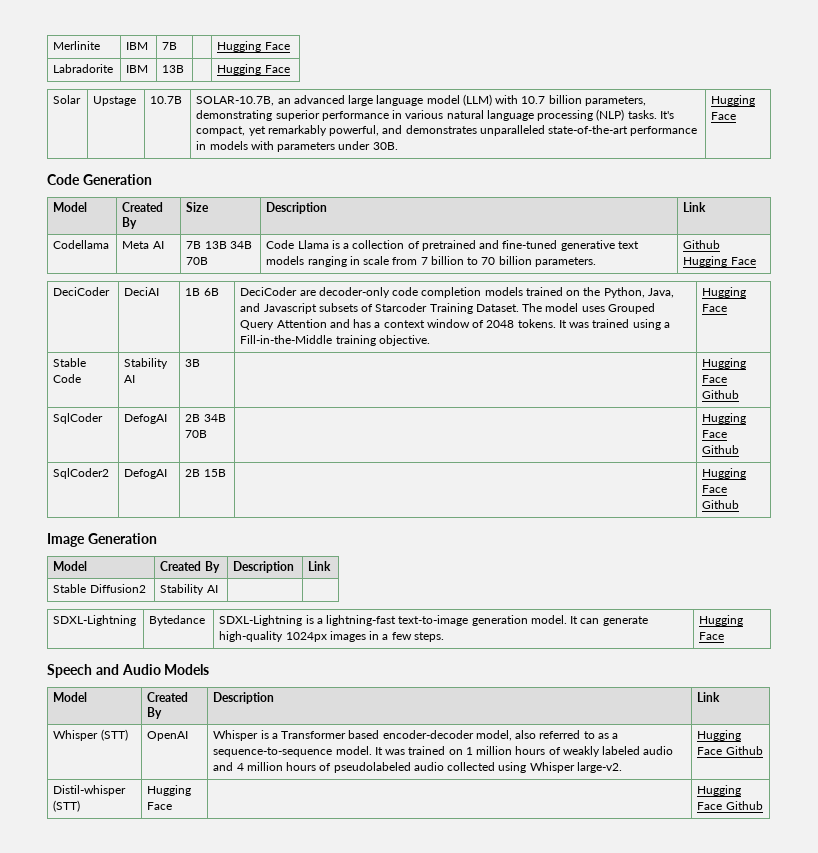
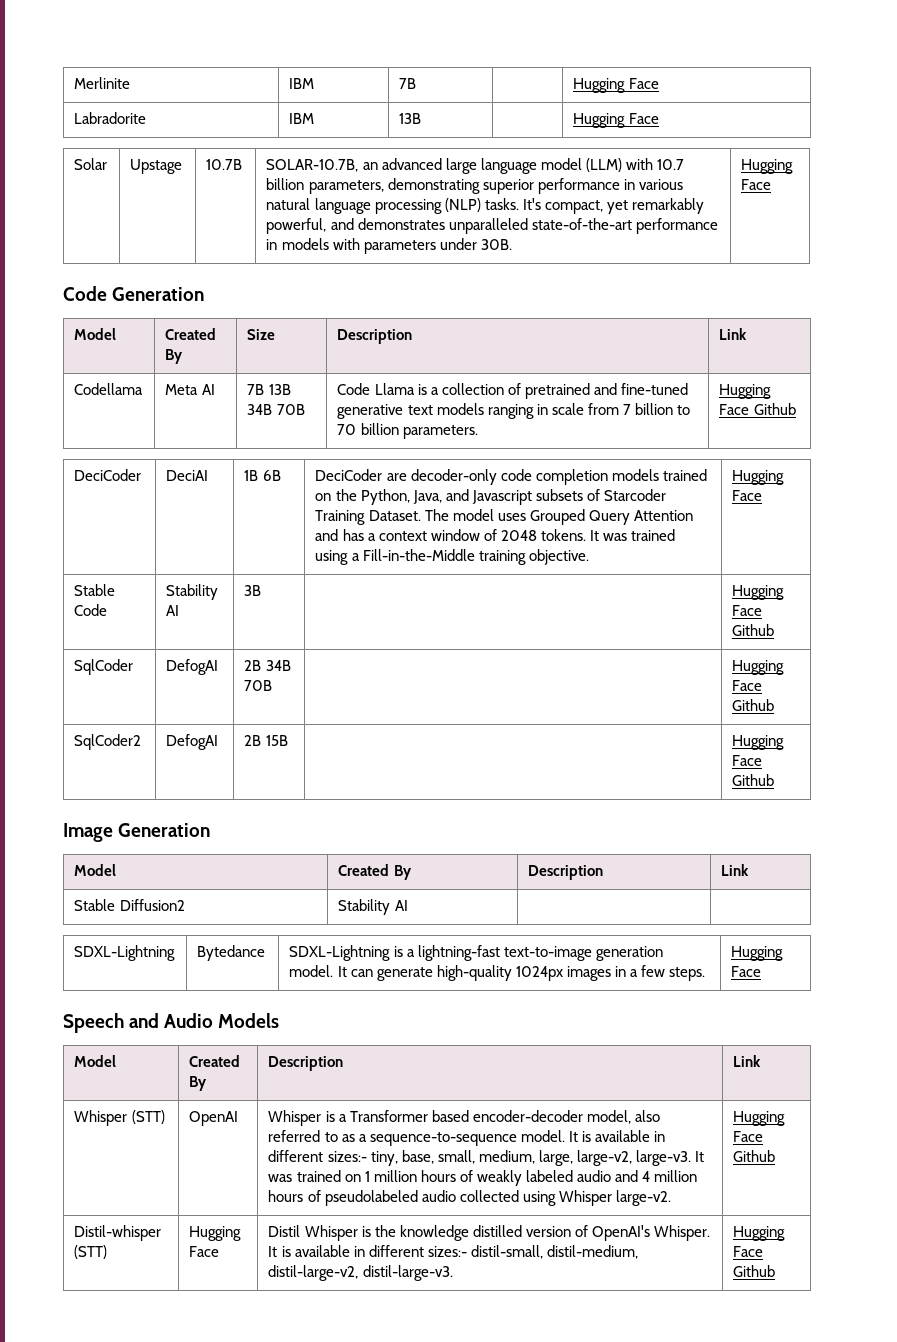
[683,240,721,249] [683,256,756,267] Github Hugging Face -> [719,384,772,399] [719,403,796,415] Hugging Face Github
(383, 751) none -> [581,1130,665,1142] [268,1150,704,1166] is available in different sizes:- tiny, base, small, medium, large, large-v2, large-v3. It
(173, 806) none -> [268,1225,710,1241] [268,1245,638,1259] [268,1265,453,1281] Distil Whisper is the knowledge distilled version of OpenAI's Whisper. It is available in different sizes:- distil-small, distil-medium, distil-large-v2, distil-large-v3.

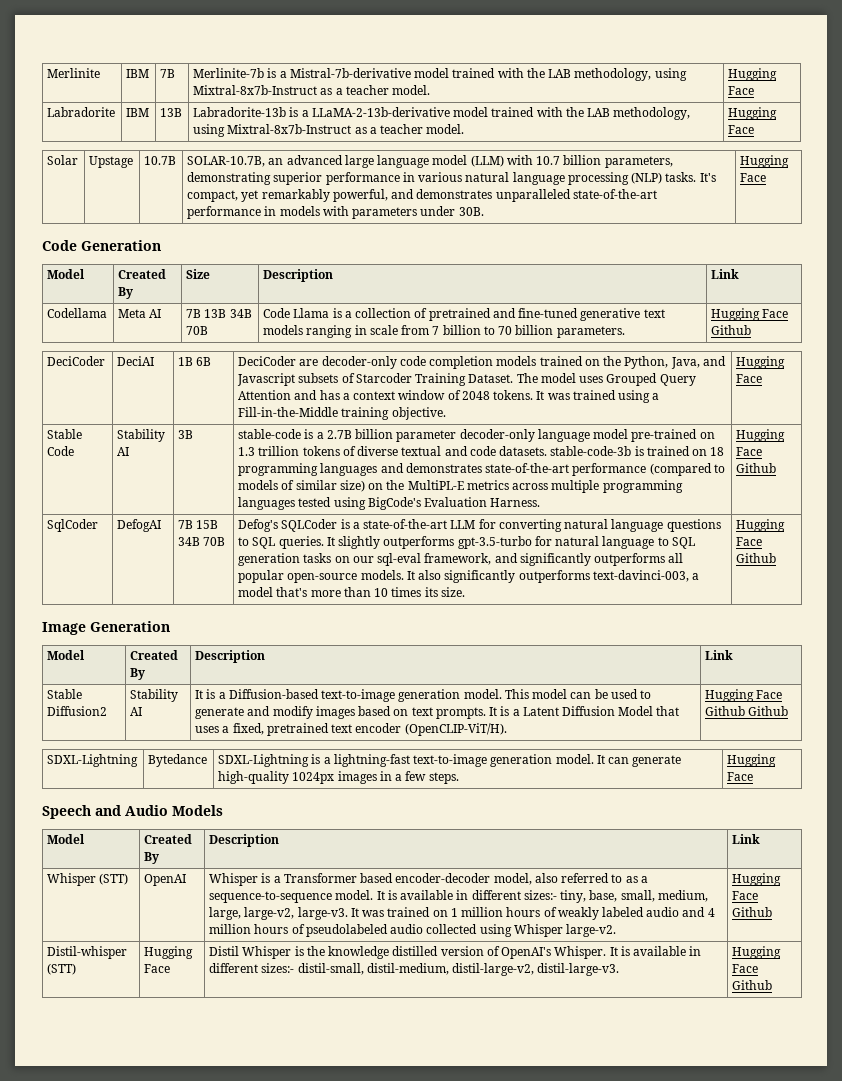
(417, 83) none -> [193,68,687,81] [193,85,431,95] Merlinite-7b is a Mistral-7b-derivative model trained with the LAB methodology, using Mixtral-8x7b-Instruct as a teacher model.
(422, 118) none -> [193,107,691,120] [193,124,465,137] Labradorite-13b is a LLaMA-2-13b-derivative model trained with the LAB methodology, using Mixtral-8x7b-Instruct as a teacher model.
(262, 590) none -> [238,429,715,442] [238,446,725,456] [238,463,725,476] [238,480,683,493] [238,497,541,510] stable-code is a 2.7B billion parameter decoder-only language model pre-trained on 1.3 trillion tokens of diverse textual and code datasets. stable-code-3b is trained on 18 programming languages and demonstrates state-of-the-art performance (compared to models of similar size) on the MultiPL-E metrics across multiple programming languages tested using BigCode's Evaluation Harness.
[244,660,291,671] [244,680,273,691] [732,660,785,675] [732,680,763,691] [732,699,775,711] [74,734,142,750] [166,734,219,750] [244,735,288,746] 2B 34B 70B | | Hugging Face Github // SqlCoder2 | DefogAI | 2B 15B | -> [178,520,219,529] [178,537,226,546] [238,519,721,532] [238,536,695,549] [238,553,684,566] [238,570,700,583] [238,587,465,597] 7B 15B 34B 70B | Defog's SQLCoder is a state-of-the-art LLM for converting natural language questions to SQL queries. It slightly outperforms gpt-3.5-turbo for natural language to SQL generation tasks on our sql-eval framework, and significantly outperforms all popular open-source models. It also significantly outperforms text-davinci-003, a model that's more than 10 times its size.
(408, 905) | -> [195,689,651,702] [195,706,680,719] [195,723,507,736] [705,689,783,702] [705,706,789,716] It is a Diffusion-based text-to-image generation model. This model can be used to generate and modify images based on text prompts. It is a Latent Diffusion Model that uses a fixed, pretrained text encoder (OpenCLIP-ViT/H). | Hugging Face Github Github

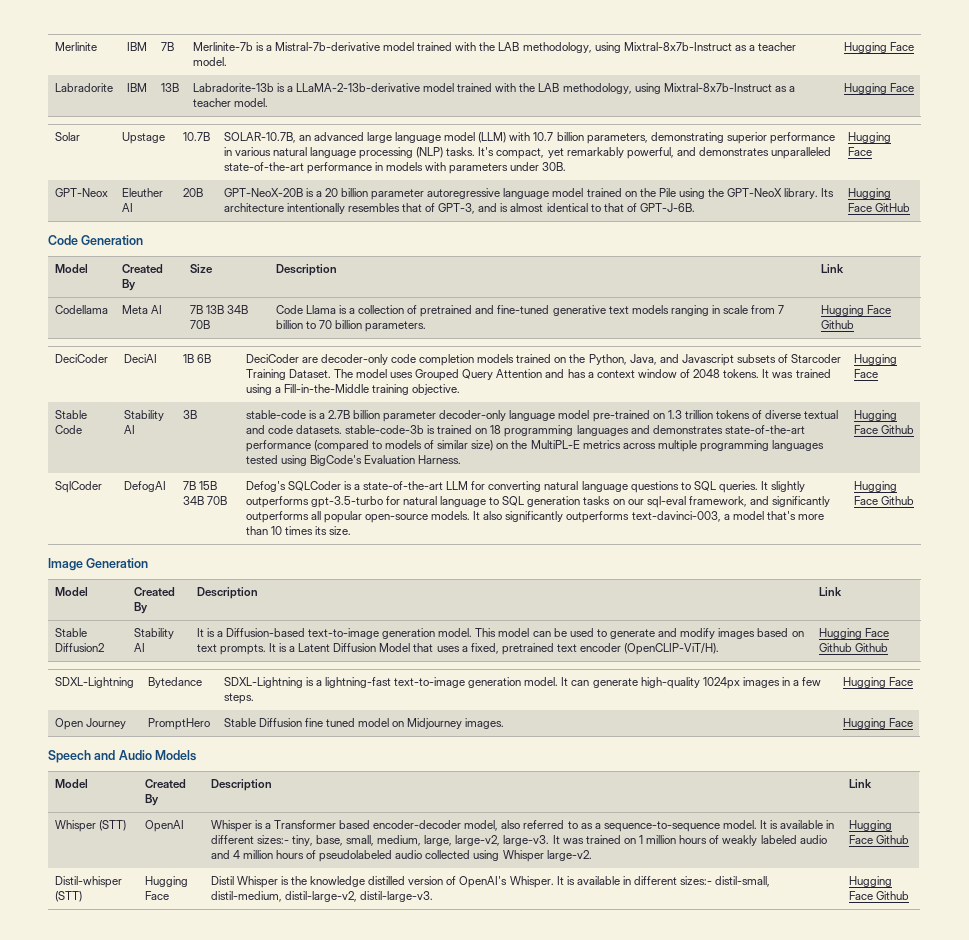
(767, 177) none -> [54,188,108,197] [121,188,163,197] [121,203,133,212] [182,188,203,197] [223,188,835,200] [223,203,695,214] [847,188,891,199] [847,203,910,212] // GPT-Neox | Eleuther AI | 20B | GPT-NeoX-20B is a 20 billion parameter autoregressive language model trained on the Pile using the GPT-NeoX library. Its architecture intentionally resembles that of GPT-3, and is almost identical to that of GPT-J-6B. | Hugging Face GitHub
(754, 776) none -> [54,718,126,730] [147,718,210,730] [223,718,505,729] [842,718,913,729] // Open Journey | PromptHero | Stable Diffusion fine tuned model on Midjourney images. | Hugging Face

